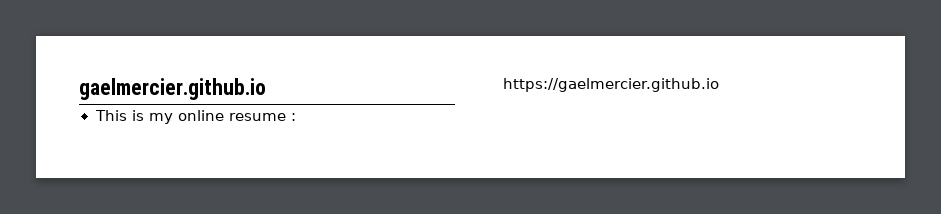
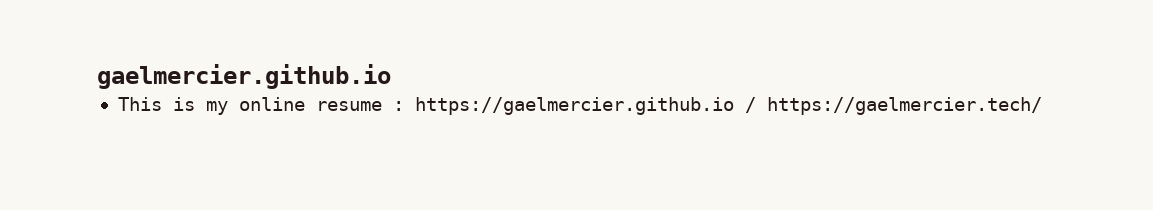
(720, 85) none -> [744,97,1042,115] / https://gaelmercier.tech/

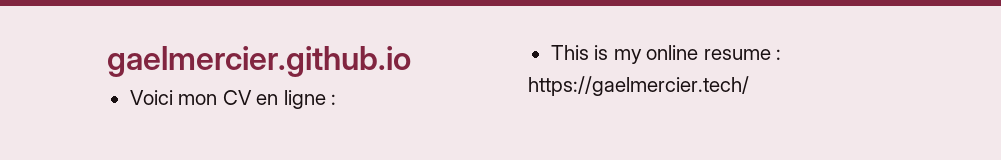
(391, 76) none -> [129,90,337,109] // Voici mon CV en ligne :
[414,97,756,115] https://gaelmercier.github.io / -> (782, 54) //

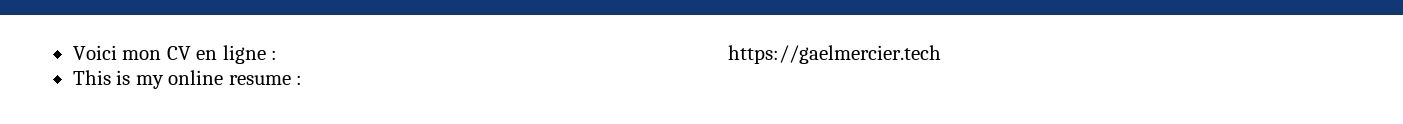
[107,46,411,77] gaelmercier.github.io // -> (72, 52) none
[528,76,749,96] https://gaelmercier.tech/ -> [728,45,941,64] https://gaelmercier.tech

